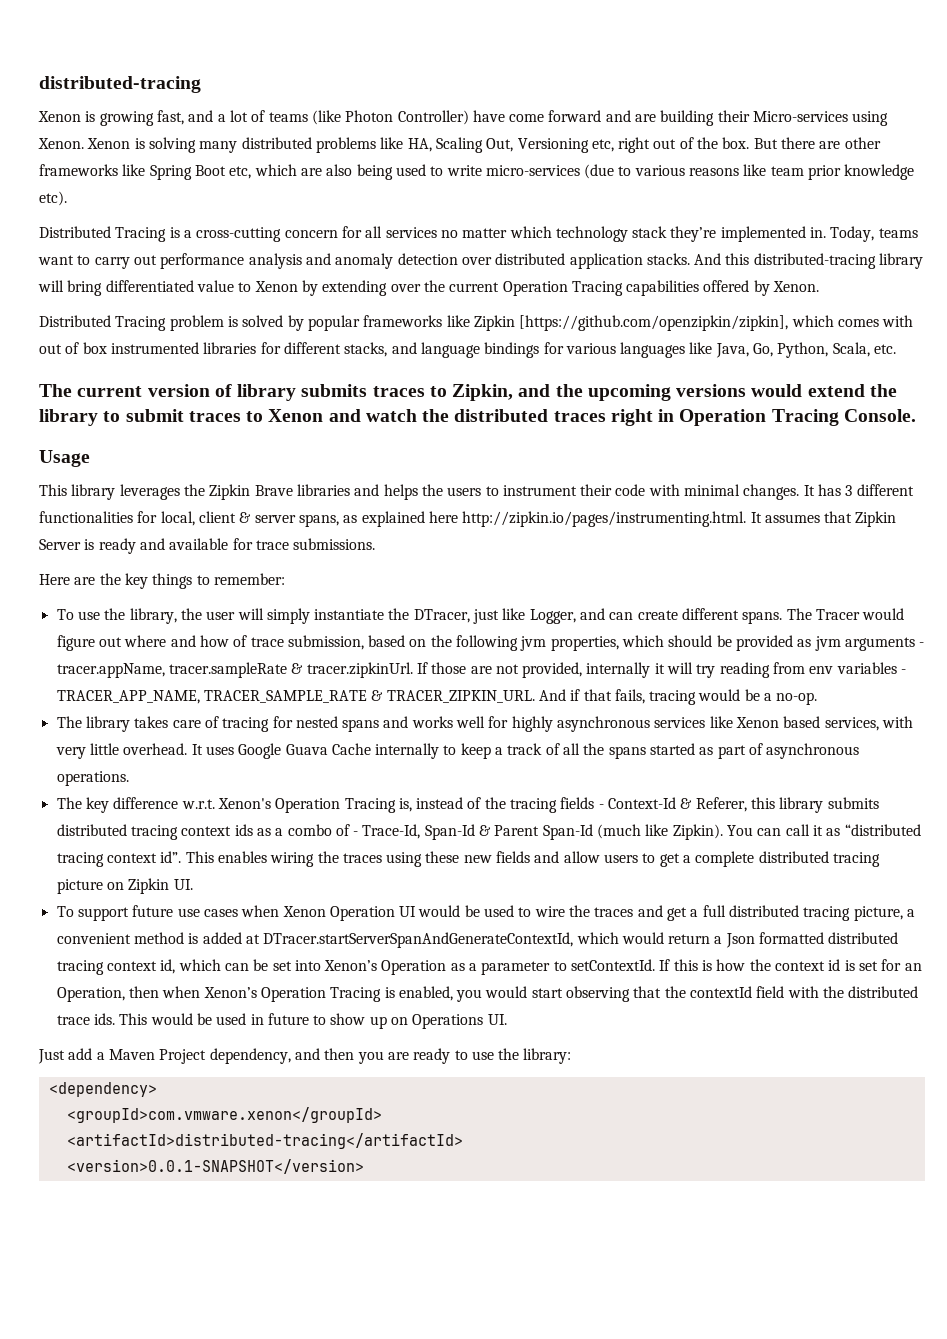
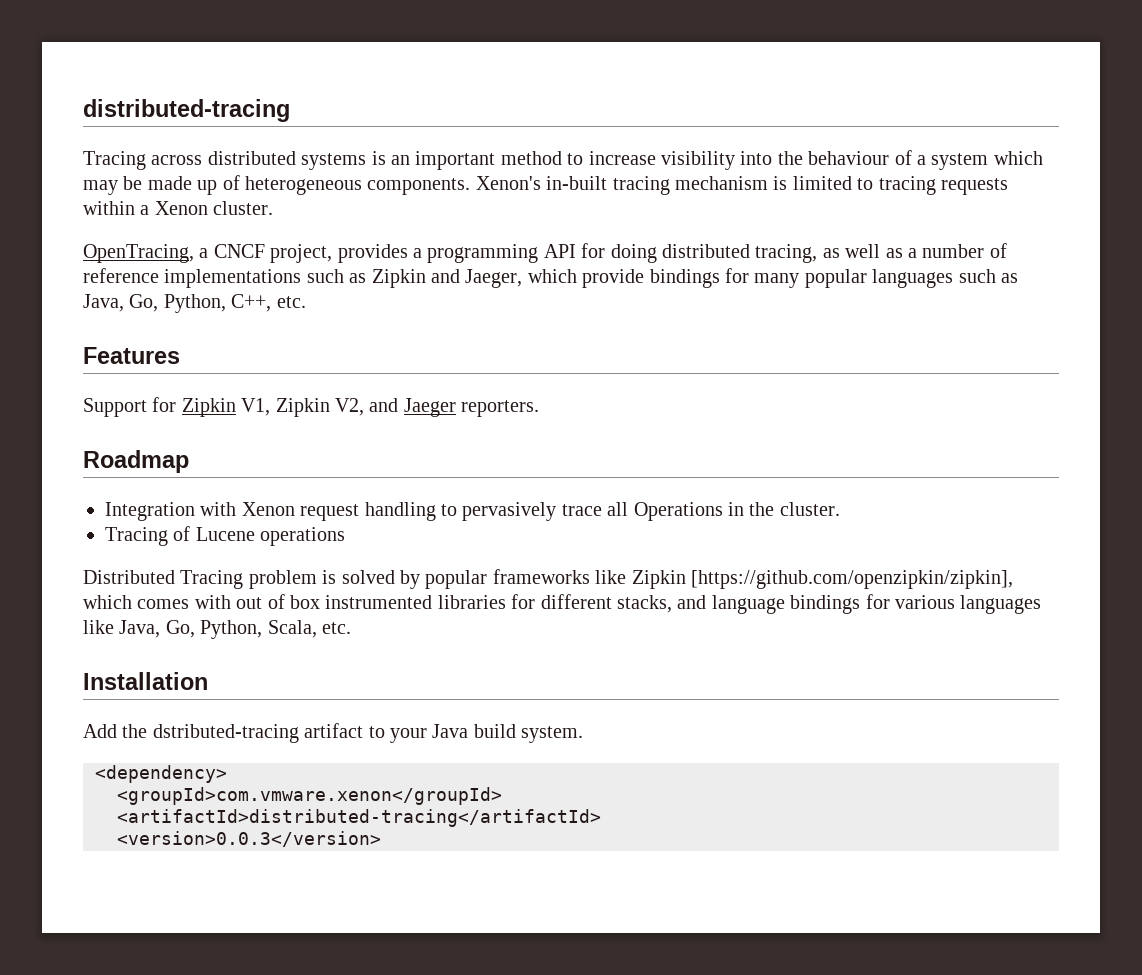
[38,110,889,126] [38,137,881,153] [39,164,915,180] [39,191,67,206] [39,226,918,242] [38,253,924,269] [38,280,820,296] Xenon is growing fast, and a lot of teams (like Photon Controller) have come forward and are building their Micro-services using Xenon. Xenon is solving many distributed problems like HA, Scaling Out, Versioning etc, right out of the box. But there are other frameworks like Spring Boot etc, which are also being used to write micro-services (due to various reasons like team prior knowledge etc). // Distributed Tracing is a cross-cutting concern for all services no matter which technology stack they’re implemented in. Today, teams want to carry out performance analysis and anomaly detection over distributed application stacks. And this distributed-tracing library will bring differentiated value to Xenon by extending over the current Operation Tracing capabilities offered by Xenon. -> [83,150,1043,170] [83,175,1008,195] [83,201,274,215] [83,243,1007,263] [83,268,1018,288] [83,294,306,313] [83,347,180,364] [83,397,540,417] [83,450,189,473] [105,502,840,521] [105,526,346,546] Tracing across distributed systems is an important method to increase visibility into the behaviour of a system which may be made up of heterogeneous components. Xenon's in-built tracing mechanism is limited to tracing requests within a Xenon cluster. // OpenTracing, a CNCF project, provides a programming API for doing distributed tracing, as well as a number of reference implementations such as Zipkin and Jaeger, which provide bindings for many popular languages such as Java, Go, Python, C++, etc. // Features // Support for Zipkin V1, Zipkin V2, and Jaeger reporters. // Roadmap // Integration with Xenon request handling to pervasively trace all Operations in the cluster. // Tracing of Lucene operations
[39,384,897,401] [39,409,916,426] [39,450,90,467] [39,484,914,500] [39,511,897,527] [39,538,376,554] [39,573,285,589] [56,608,905,624] [56,635,925,651] [56,662,907,678] [56,689,818,705] [56,716,914,732] [55,743,860,759] [56,771,129,786] [56,797,879,813] [56,824,921,840] [56,851,881,867] [56,878,193,894] [56,905,915,921] [56,932,899,948] [56,959,922,975] [56,986,919,1002] [56,1013,507,1029] [38,1048,572,1064] The current version of library submits traces to Zipkin, and the upcoming versions would extend the library to submit traces to Xenon and watch the distributed traces right in Operation Tracing Console. // Usage // This library leverages the Zipkin Brave libraries and helps the users to instrument their code with minimal changes. It has 3 different functionalities for local, client & server spans, as explained here http://zipkin.io/pages/instrumenting.html. It assumes that Zipkin Server is ready and available for trace submissions. // Here are the key things to remember: // To use the library, the user will simply instantiate the DTracer, just like Logger, and can create different spans. The Tracer would figure out where and how of trace submission, based on the following jvm properties, which should be provided as jvm arguments - tracer.appName, tracer.sampleRate & tracer.zipkinUrl. If those are not provided, internally it will try reading from env variables - TRACER_APP_NAME, TRACER_SAMPLE_RATE & TRACER_ZIPKIN_URL. And if that fails, tracing would be a no-op. // The library takes care of tracing for nested spans and works well for highly asynchronous services like Xenon based services, with very little overhead. It uses Google Guava Cache internally to keep a track of all the spans started as part of asynchronous operations. // The key difference w.r.t. Xenon's Operation Tracing is, instead of the tracing fields - Context-Id & Referer, this library submits distributed tracing context ids as a combo of - Trace-Id, Span-Id & Parent Span-Id (much like Zipkin). You can call it as “distributed tracing context id”. This enables wiring the traces using these new fields and allow users to get a complete distributed tracing picture on Zipkin UI. // To support future use cases when Xenon Operation UI would be used to wire the traces and get a full distributed tracing picture, a convenient method is added at DTracer.startServerSpanAndGenerateContextId, which would return a Json formatted distributed tracing context id, which can be set into Xenon’s Operation as a parameter to setContextId. If this is how the context id is set for an Operation, then when Xenon’s Operation Tracing is enabled, you would start observing that the contextId field with the distributed trace ids. This would be used in future to show up on Operations UI. // Just add a Maven Project dependency, and then you are ready to use the library: -> [83,672,208,690] [83,723,584,743] Installation // Add the dstributed-tracing artifact to your Java build system.
[66,1159,364,1174] <version>0.0.1-SNAPSHOT</version> -> [117,831,381,847] <version>0.0.3</version>

